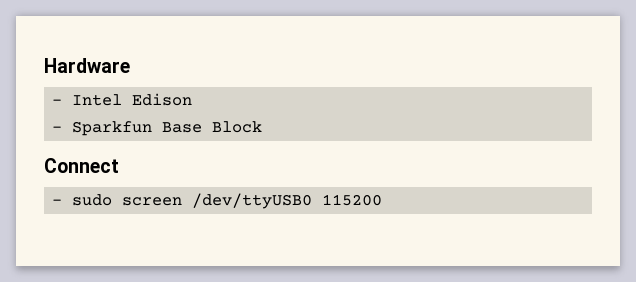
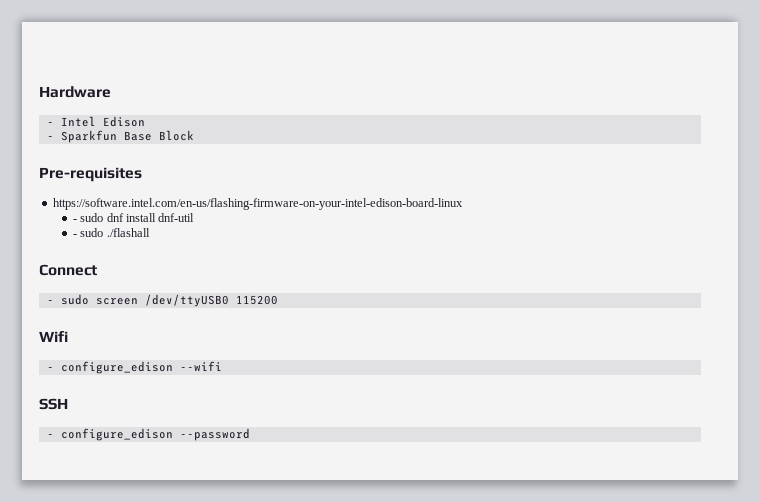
(263, 127) none -> [39,167,142,182] [52,198,463,210] [72,213,195,222] [72,228,150,237] // Pre-requisites // https://software.intel.com/en-us/flashing-firmware-on-your-intel-edison-board-linux // - sudo dnf install dnf-util // - sudo ./flashall
(383, 200) none -> [39,331,68,342] [46,361,222,374] [39,398,68,410] [46,428,250,441] // Wifi // - configure_edison --wifi // SSH // - configure_edison --password

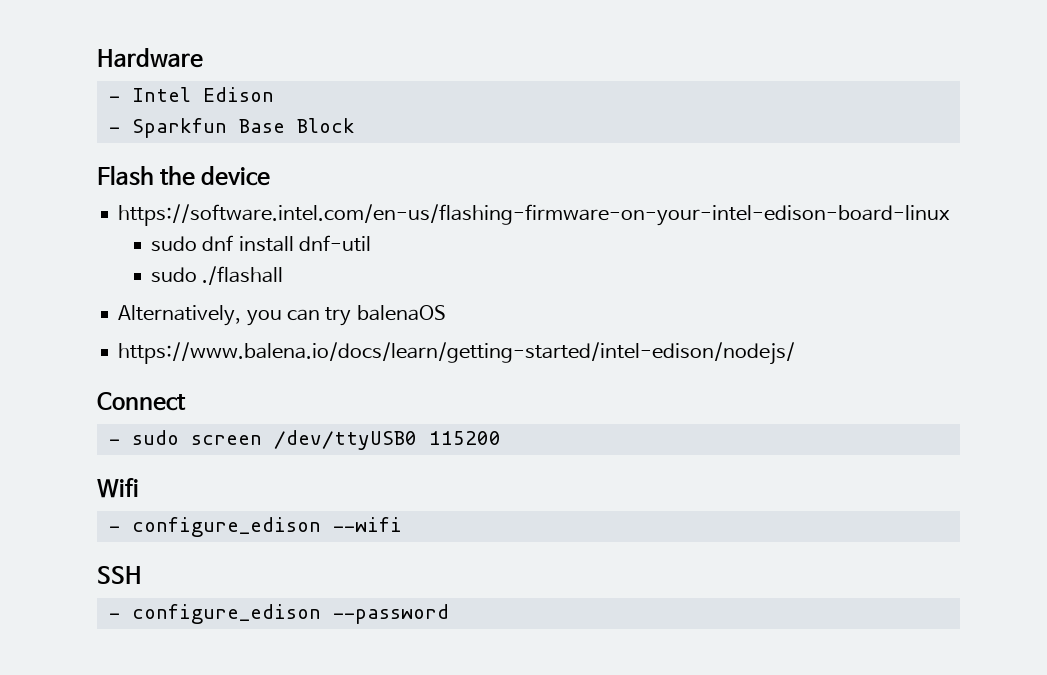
[39,167,142,182] Pre-requisites -> [97,165,271,186] Flash the device
[72,219,77,222] - -> (951, 215) none
[72,234,77,237] - -> (372, 243) none
(150, 232) none -> [118,305,446,326] [118,342,796,365] // Alternatively, you can try balenaOS // https://www.balena.io/docs/learn/getting-started/intel-edison/nodejs/

